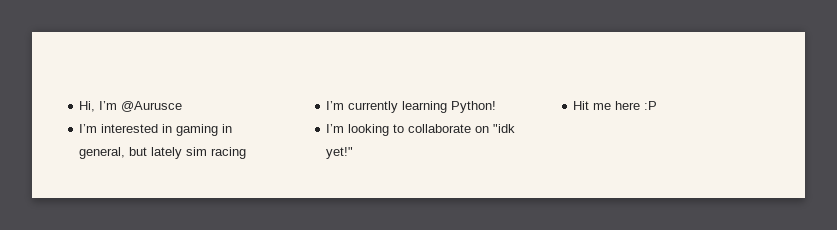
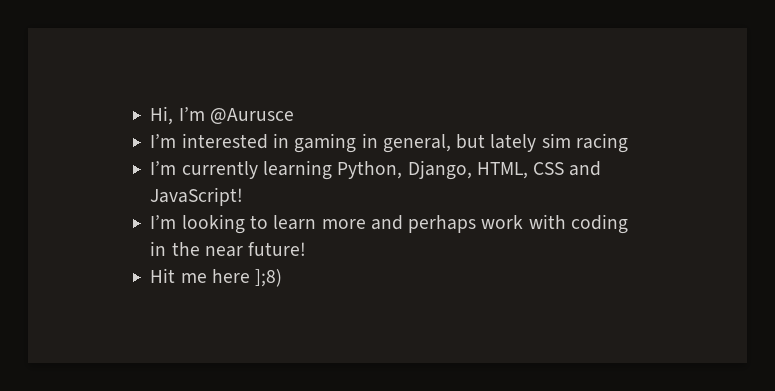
[451,101,497,113] [326,124,516,136] [326,147,354,159] Python! // I’m looking to collaborate on "idk yet!" -> [337,160,602,180] [150,187,244,206] [150,214,628,234] [150,241,307,257] Python, Django, HTML, CSS and JavaScript! // I’m looking to learn more and perhaps work with coding in the near future!
[644,101,658,110] :P -> [255,269,283,287] ];8)

